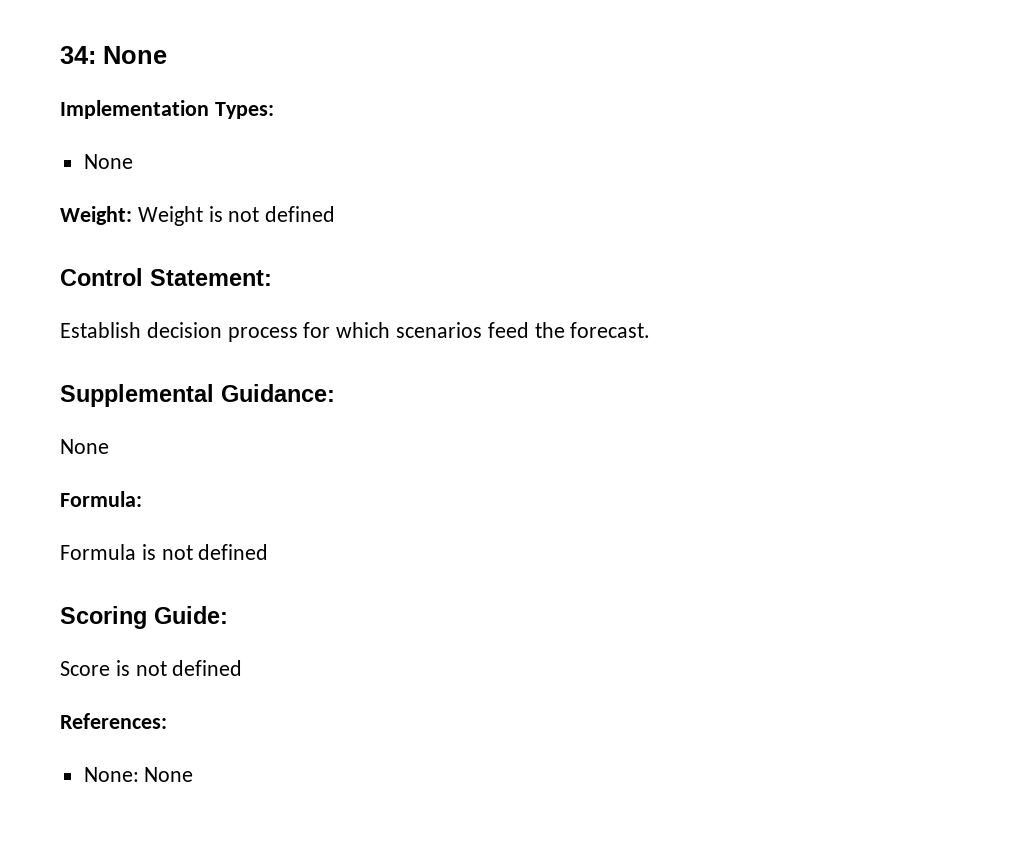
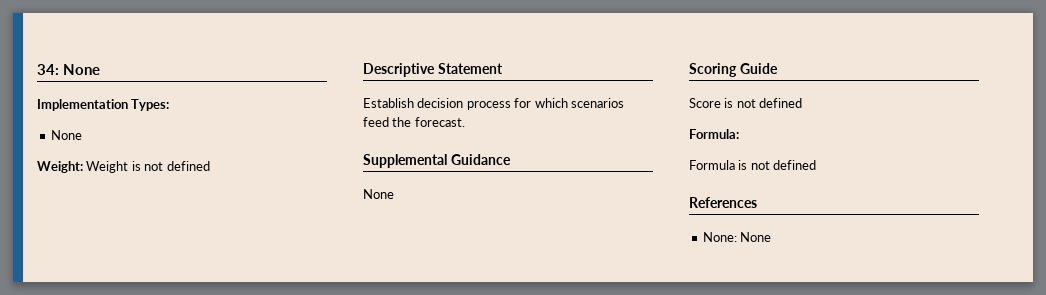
[60,268,272,286] Control Statement: -> [363,63,503,77] Descriptive Statement
[221,384,335,402] [60,439,109,454] Guidance: // None -> [450,154,511,165] [363,189,394,199] [689,63,778,77] [689,98,803,108] Guidance // None // Scoring Guide // Score is not defined
[60,606,228,629] [60,660,243,676] [60,713,167,729] Scoring Guide: // Score is not defined // References: -> [689,197,757,208] References

